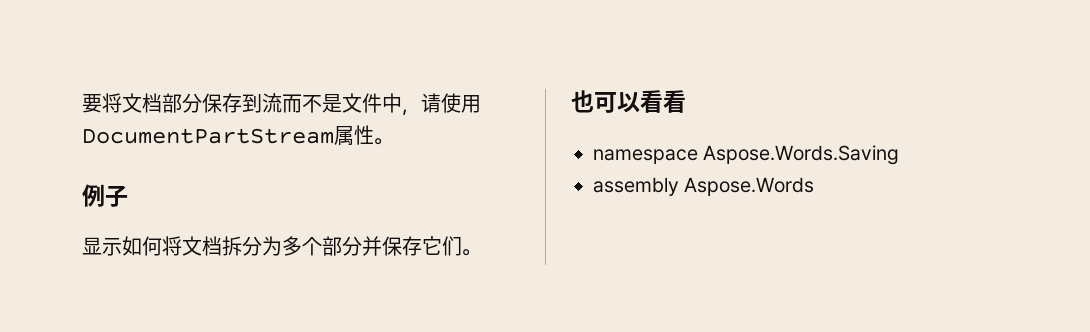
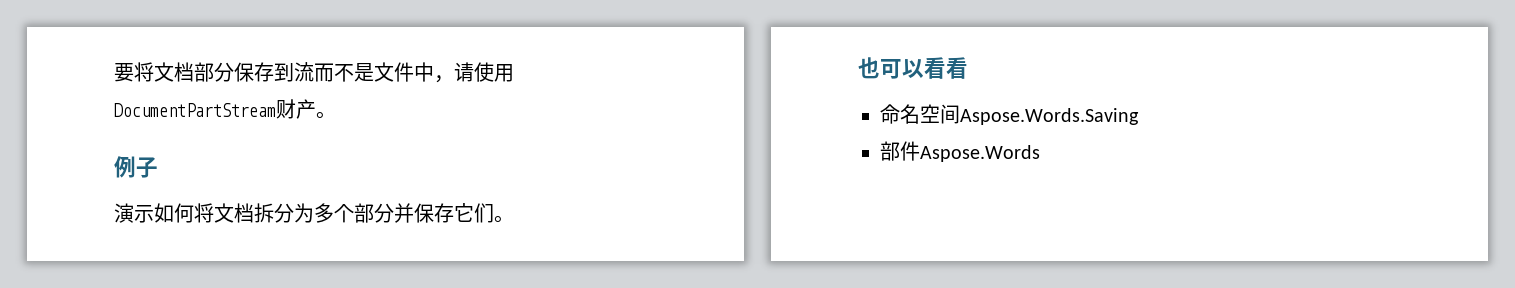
[334,125,374,146] 属性 -> [276,99,316,119] 财产
[82,237,102,255] 显 -> [114,203,134,223] 演
[593,149,698,164] namespace -> [880,104,960,124] 命名空间
[593,177,679,196] assembly -> [880,141,920,161] 部件

